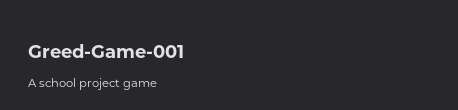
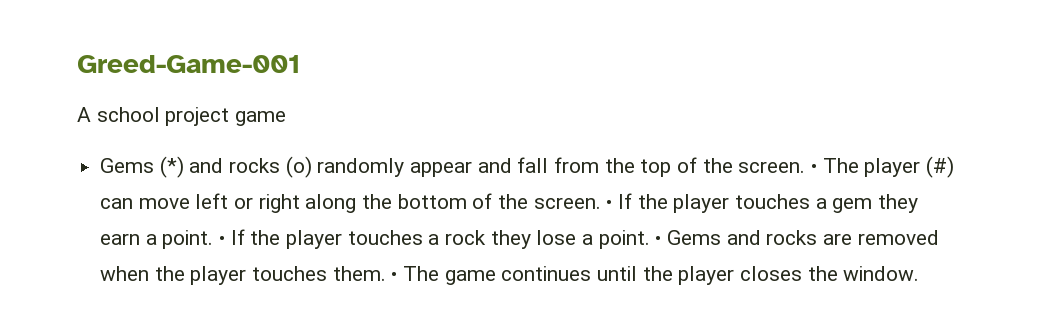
(158, 85) none -> [100,156,955,178] [100,193,919,213] [100,229,939,249] [100,266,920,285] // Gems (*) and rocks (o) randomly appear and fall from the top of the screen. • The player (#) can move left or right along the bottom of the screen. • If the player touches a gem they earn a point. • If the player touches a rock they lose a point. • Gems and rocks are removed when the player touches them. • The game continues until the player closes the window.

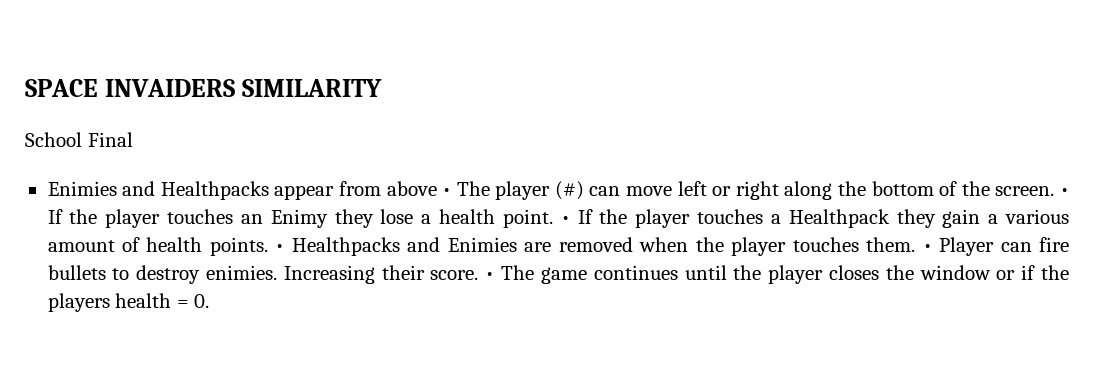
[77,55,301,73] [77,107,287,126] [100,156,806,178] Greed-Game-001 // A school project game // Gems (*) and rocks (o) randomly appear and fall from the top of the screen. -> [25,79,383,97] [25,132,133,147] [47,181,437,200] SPACE INVAIDERS SIMILARITY // School Final // Enimies and Healthpacks appear from above
[815,194,919,213] [100,233,157,245] a gem they earn a -> [240,209,496,228] an Enimy they lose a health
[445,230,818,249] rock they lose a point. • Gems and rocks -> [788,209,1069,228] [47,237,517,256] Healthpack they gain a various amount of health points. • Healthpacks and Enimies
(398, 276) none -> [939,237,1069,256] [47,265,495,284] Player can fire bullets to destroy enimies. Increasing their score. •
[843,266,920,281] window. -> [919,265,1069,280] [47,293,210,312] window or if the players health = 0.

